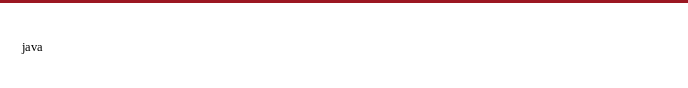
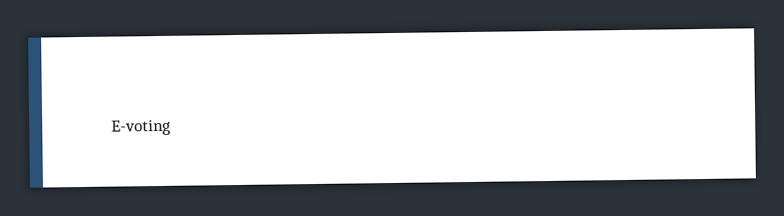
[21,43,43,54] java -> [111,119,171,136] E-voting

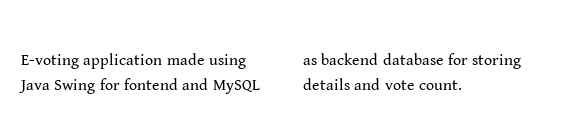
(171, 127) none -> [83,53,246,69] [19,78,260,94] [303,53,522,69] [303,78,462,90] application made using Java Swing for fontend and MySQL as backend database for storing details and vote count.

